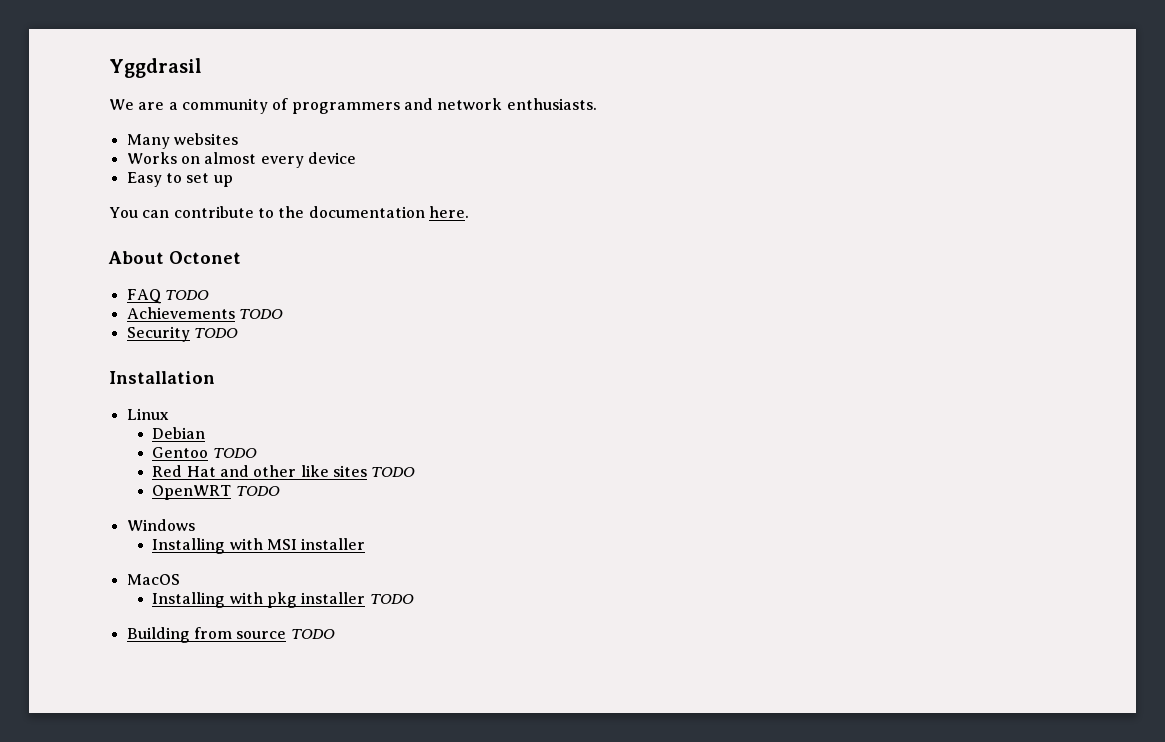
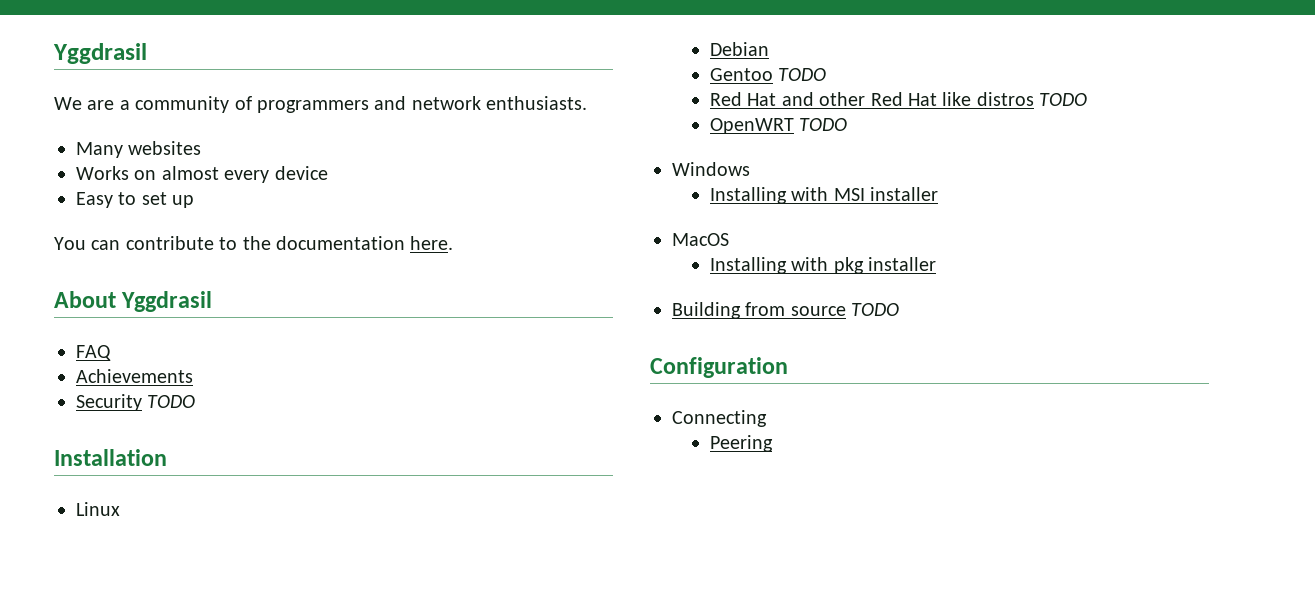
[169,251,241,264] Octonet -> [121,291,213,312] Yggdrasil
[164,290,209,300] TODO -> (111, 353) none
[238,309,283,319] TODO -> (193, 376) none
[300,465,368,477] like sites -> [870,92,1034,106] Red Hat like distros
[369,594,414,604] TODO -> (937, 264) none
(335, 634) none -> [650,357,788,378] [672,410,767,427] [709,435,773,452] // Configuration // Connecting // Peering

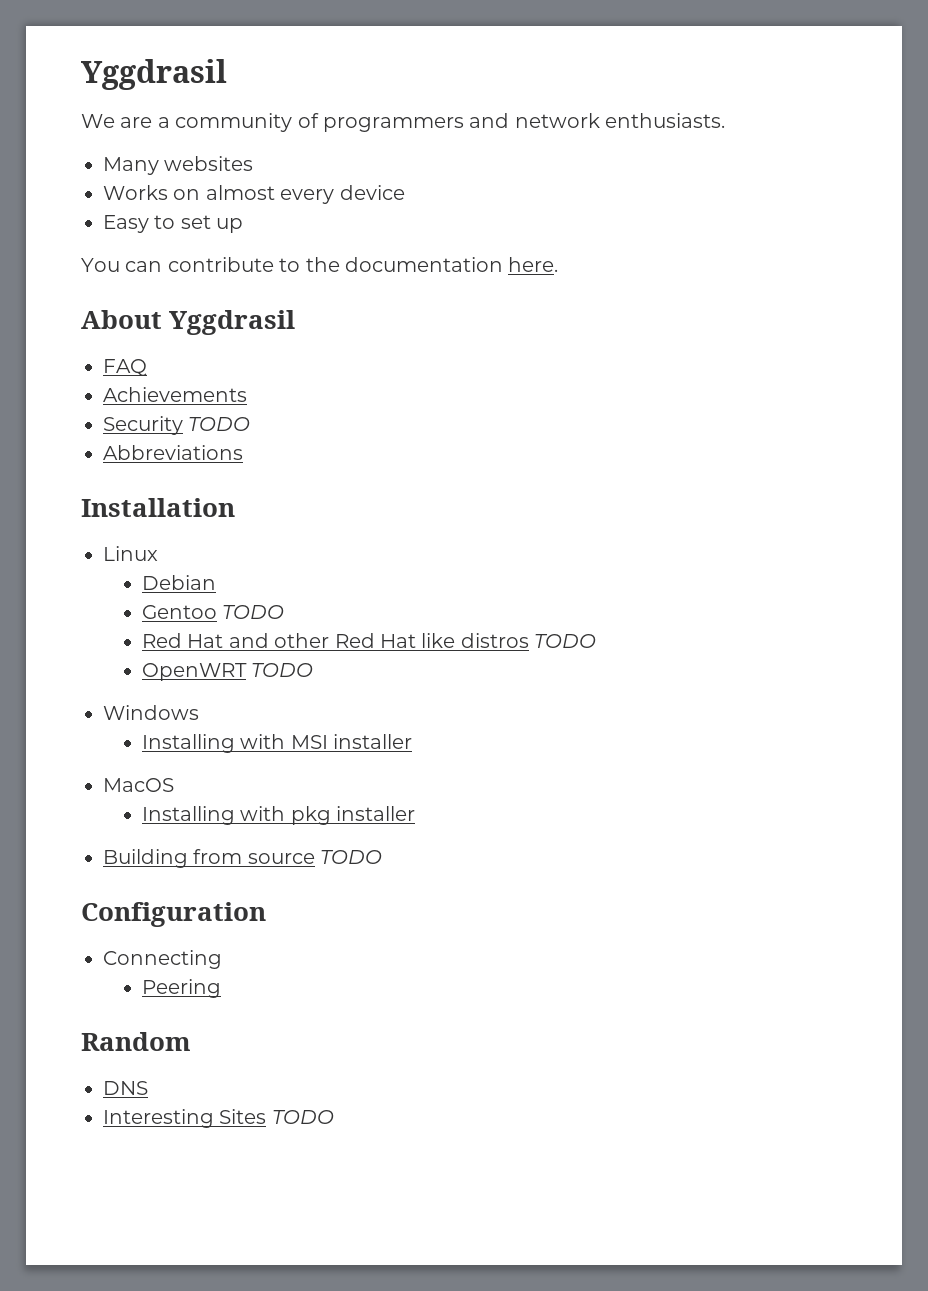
(196, 401) none -> [103,445,243,460] // Abbreviations
(773, 443) none -> [81,1032,191,1051] [103,1081,148,1095] [103,1109,334,1128] // Random // DNS // Interesting Sites TODO

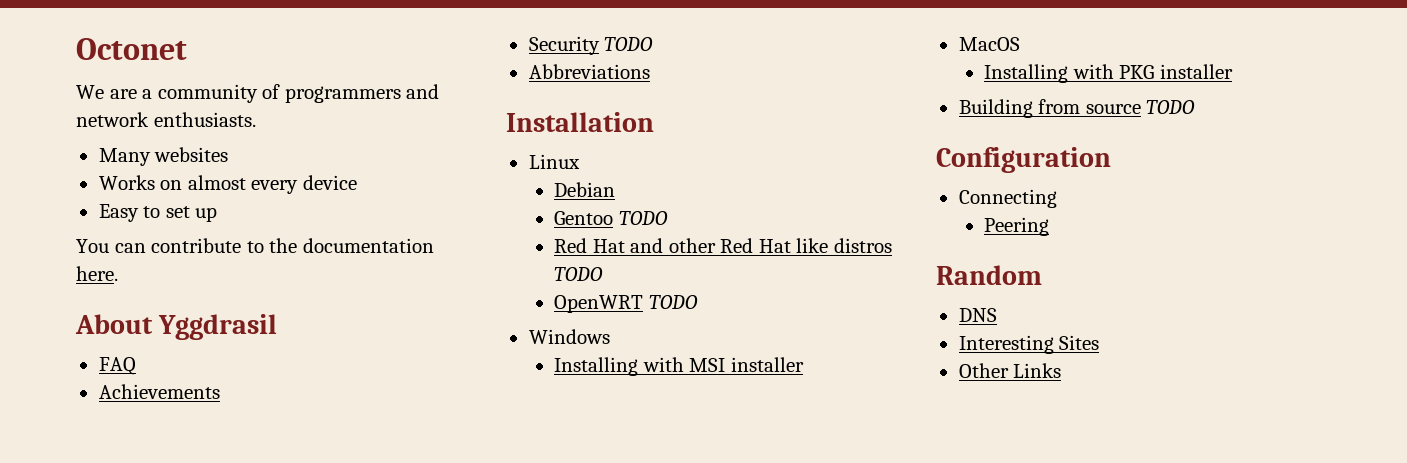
[81,59,227,90] Yggdrasil -> [76,38,187,60] Octonet
[290,806,331,825] pkg -> [1119,65,1155,79] PKG
[271,1110,334,1124] TODO -> [958,363,1062,378] // Other Links

